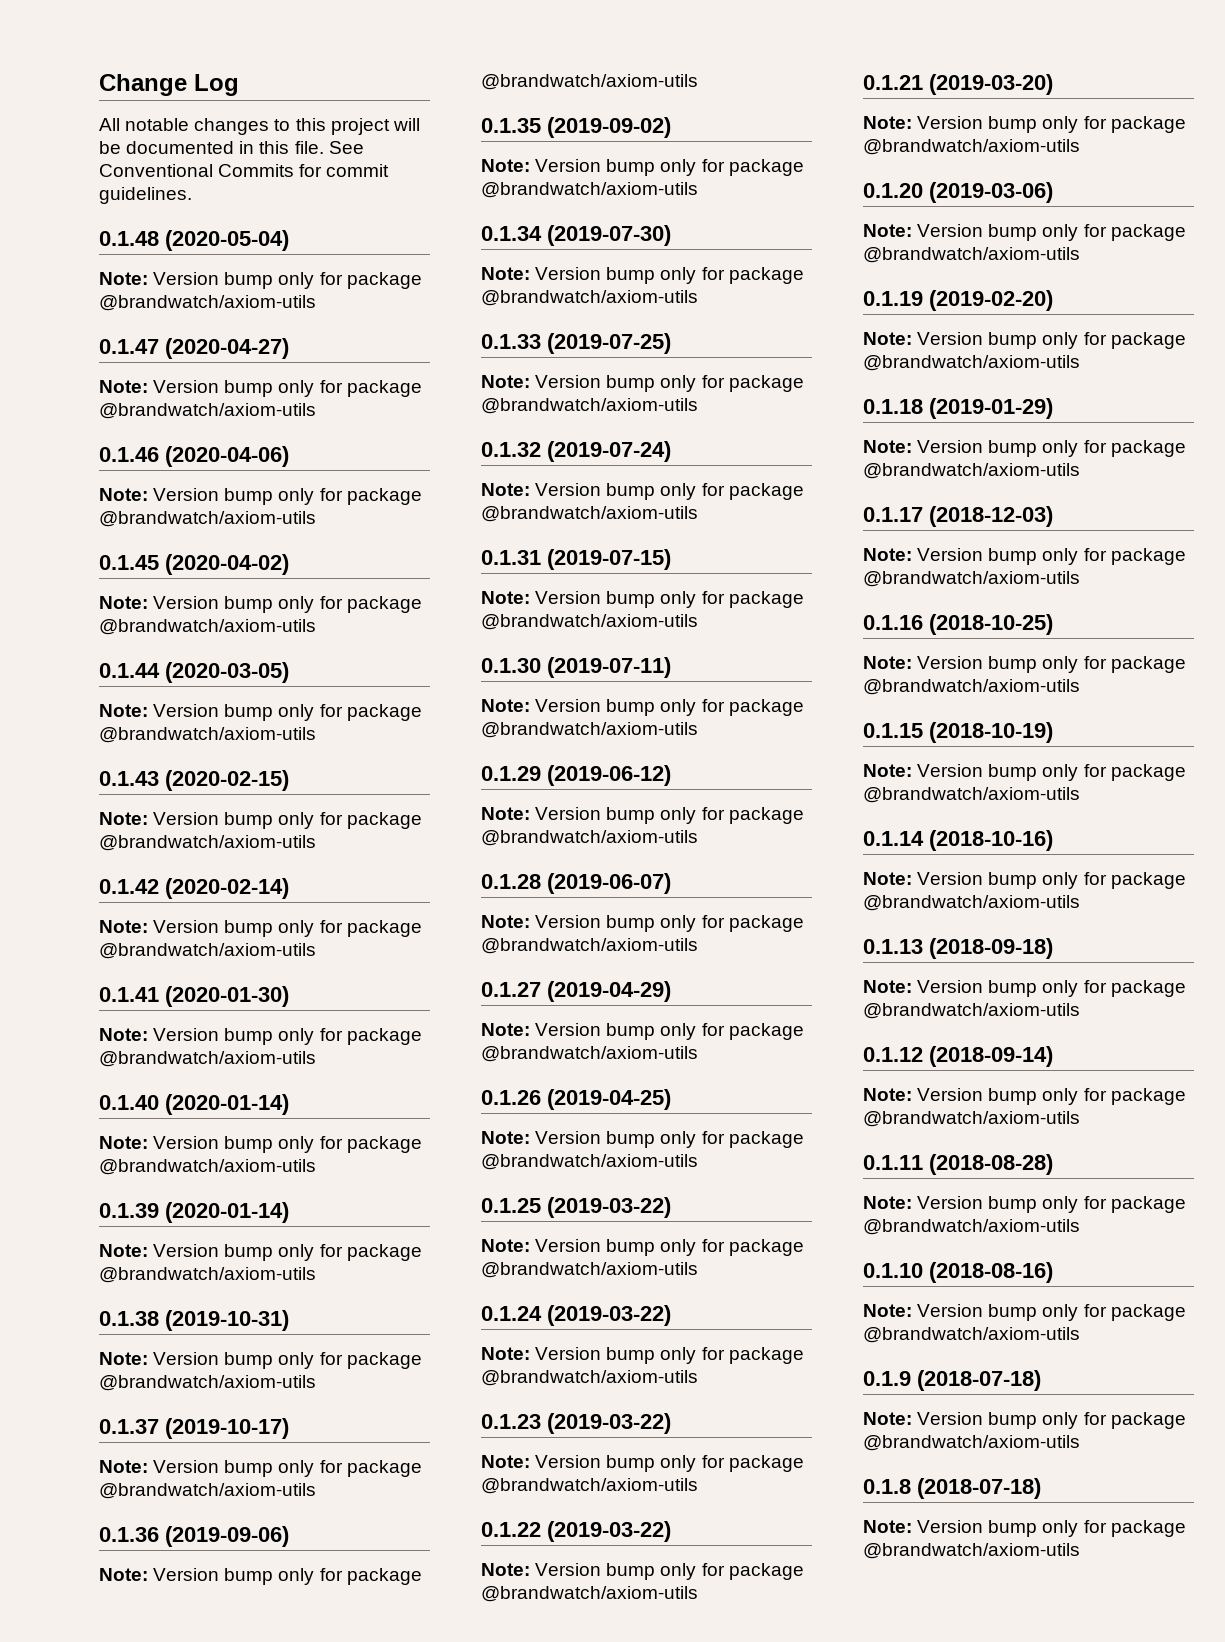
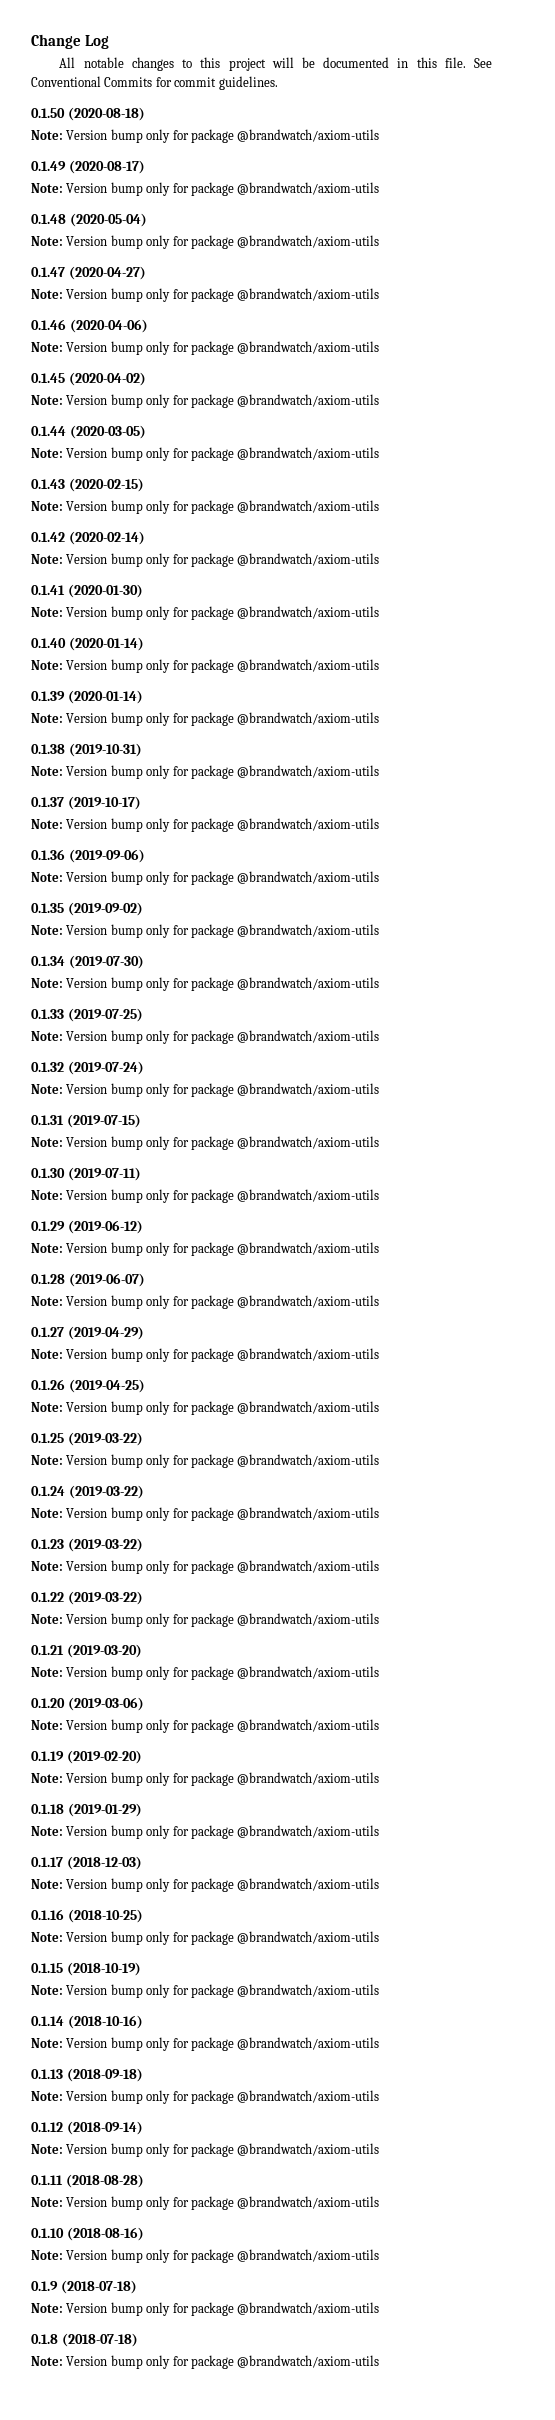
(192, 195) none -> [31,107,145,121] [31,129,380,143] [31,160,145,174] [31,182,380,196] // 0.1.50 (2020-08-18) // Note: Version bump only for package @brandwatch/axiom-utils // 0.1.49 (2020-08-17) // Note: Version bump only for package @brandwatch/axiom-utils

